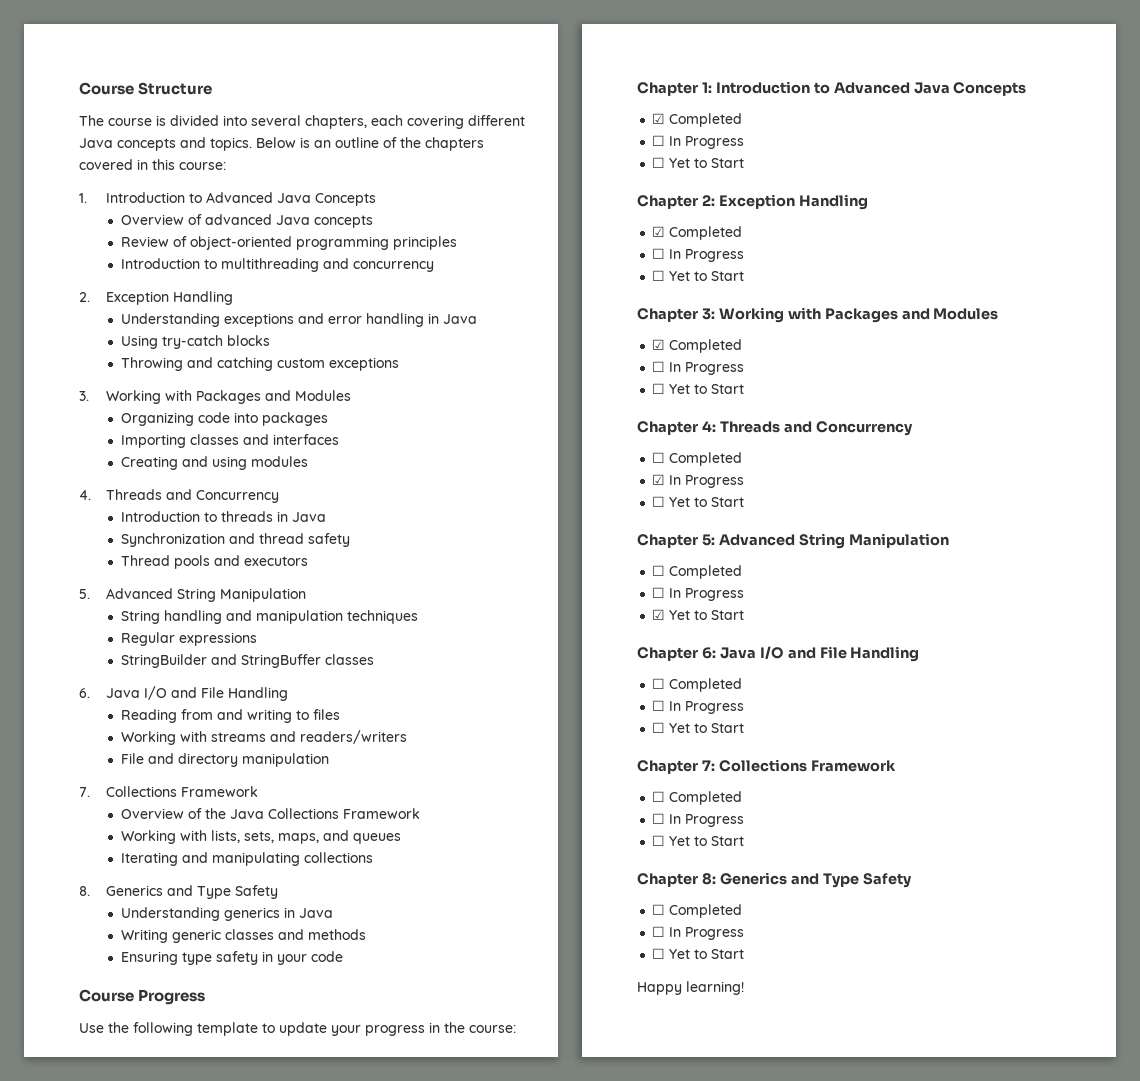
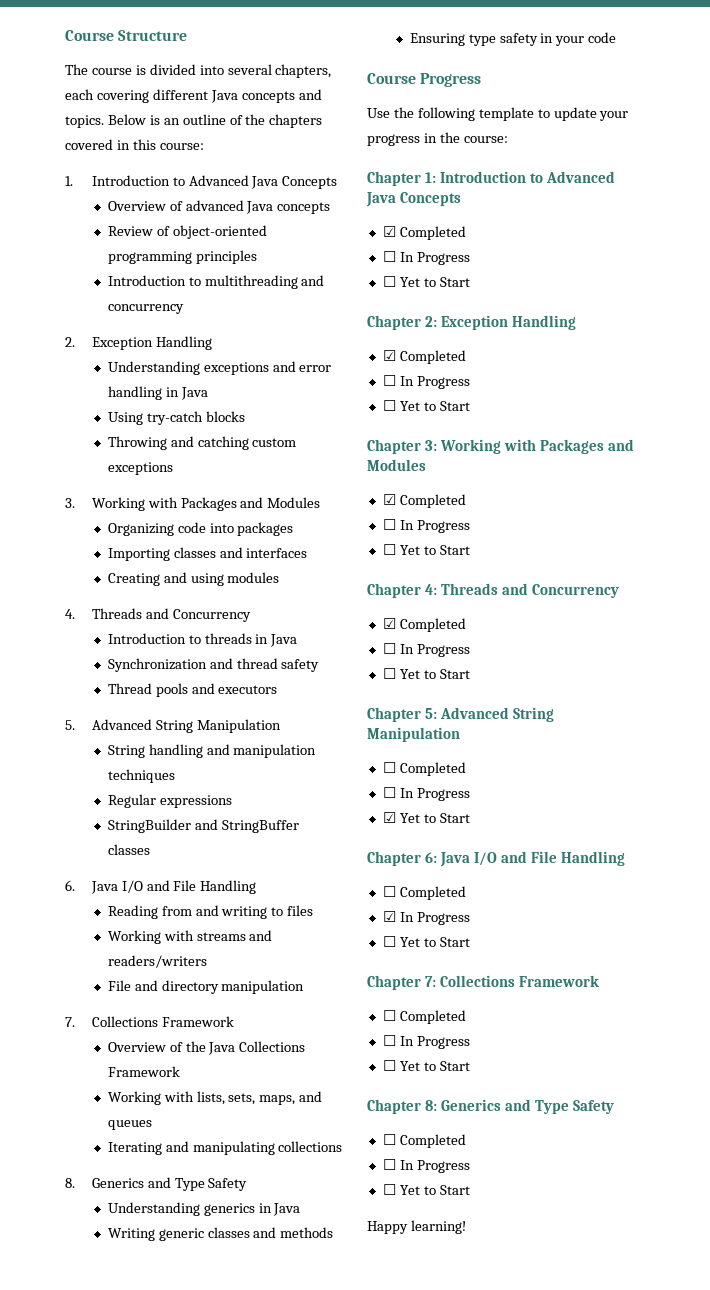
[652,452,743,466] [652,474,666,485] ☐ Completed // ☑ -> [382,618,466,632] [382,643,396,654] ☑ Completed // ☐
[652,700,666,711] ☐ -> [382,911,396,922] ☑

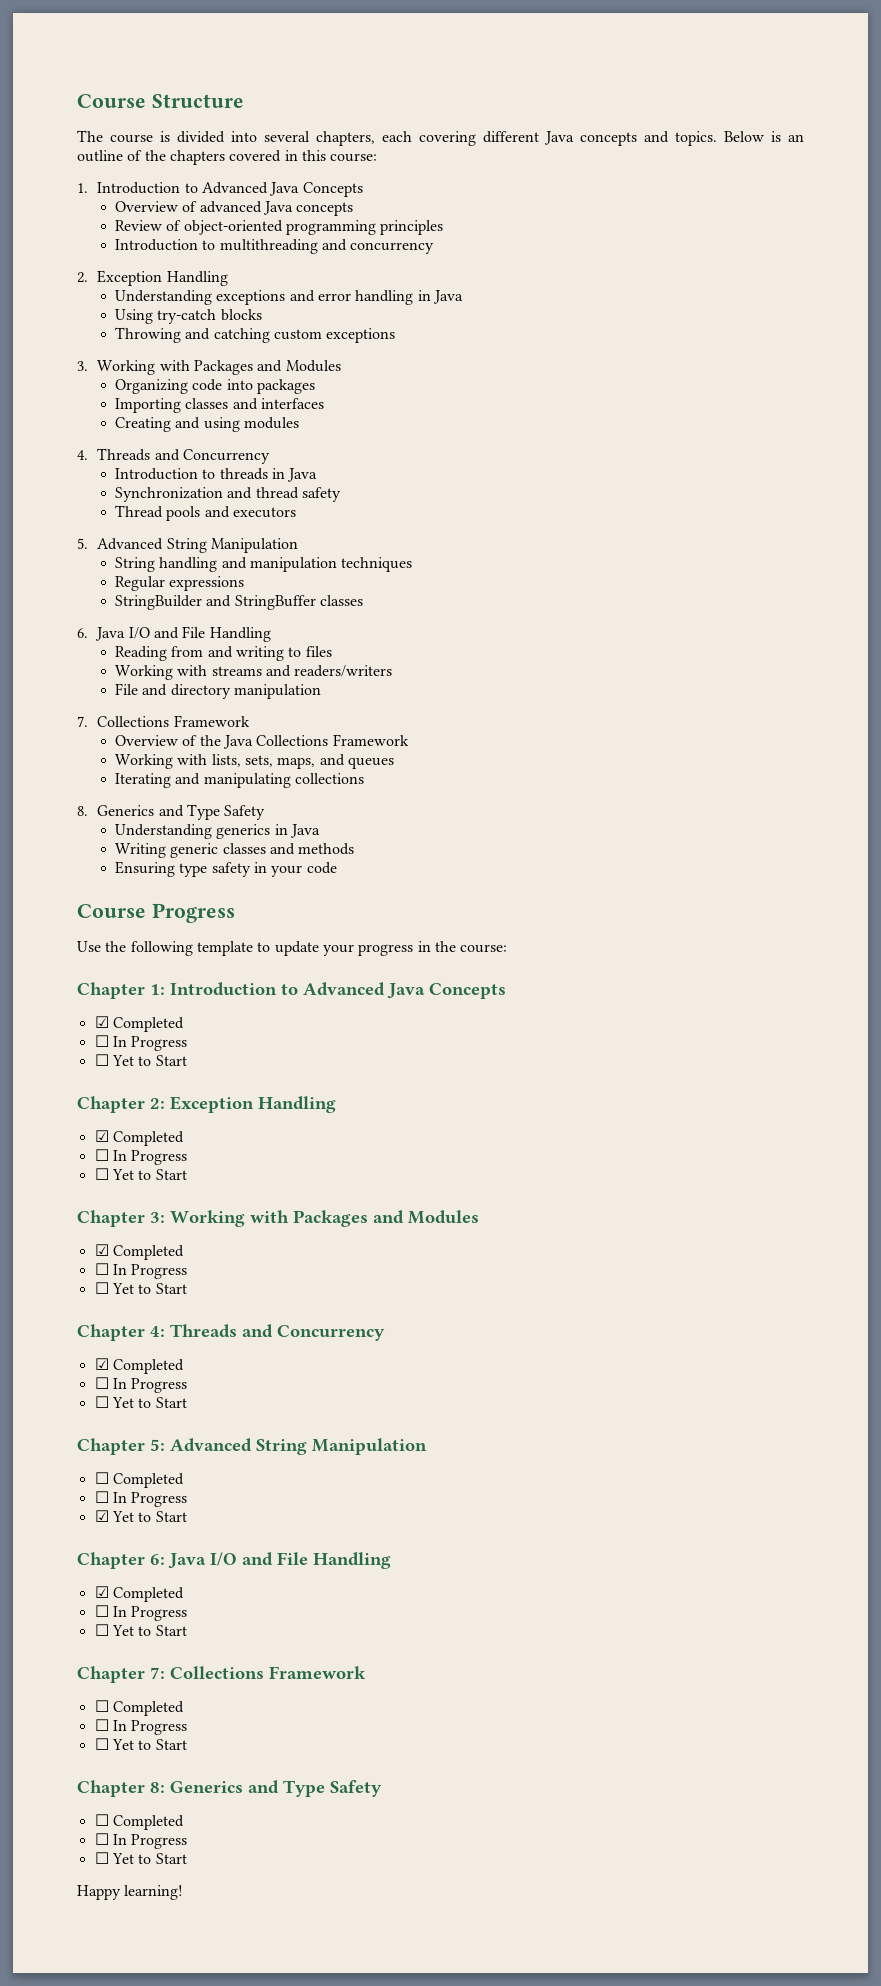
[382,886,466,900] [382,911,396,922] ☐ Completed // ☑ -> [94,1586,184,1602] [94,1605,109,1617] ☑ Completed // ☐

